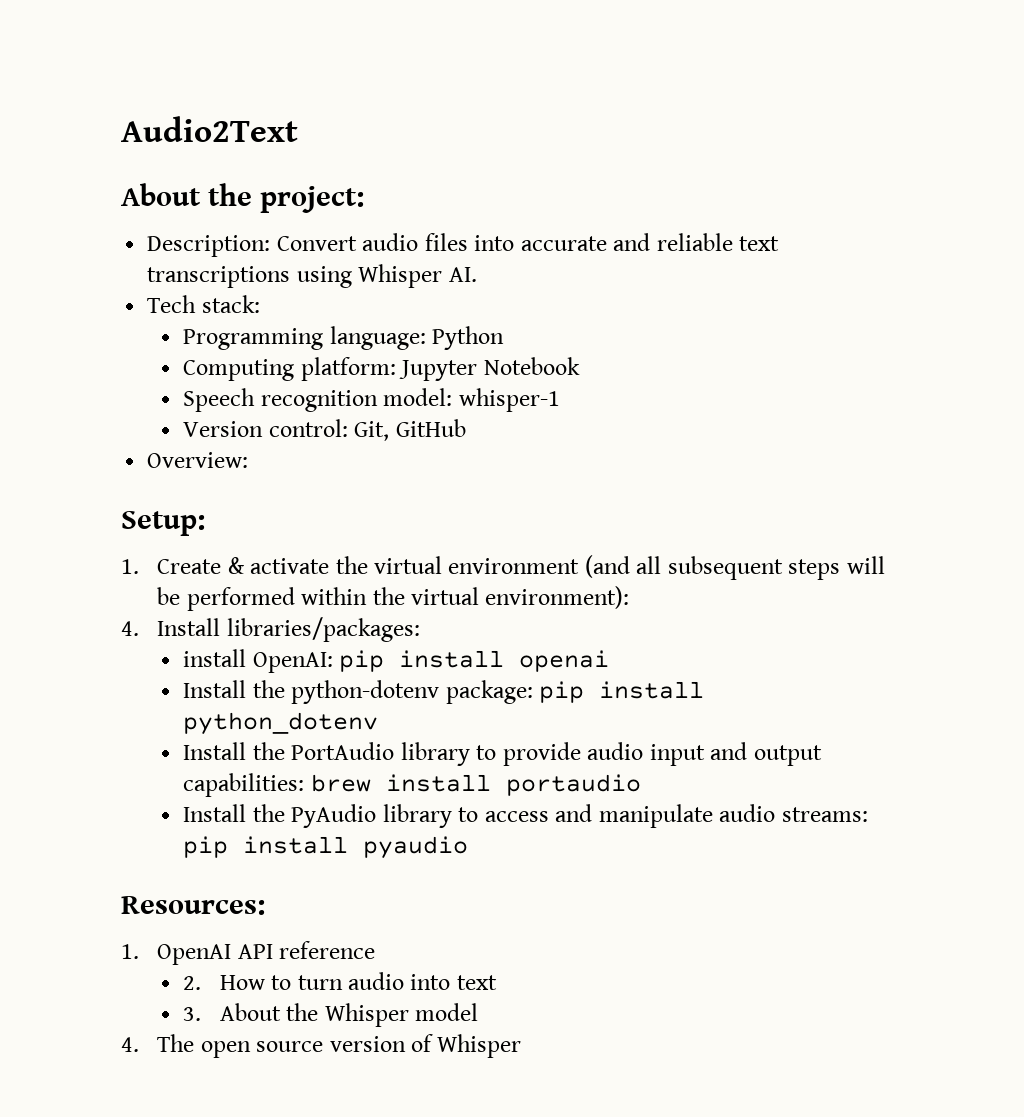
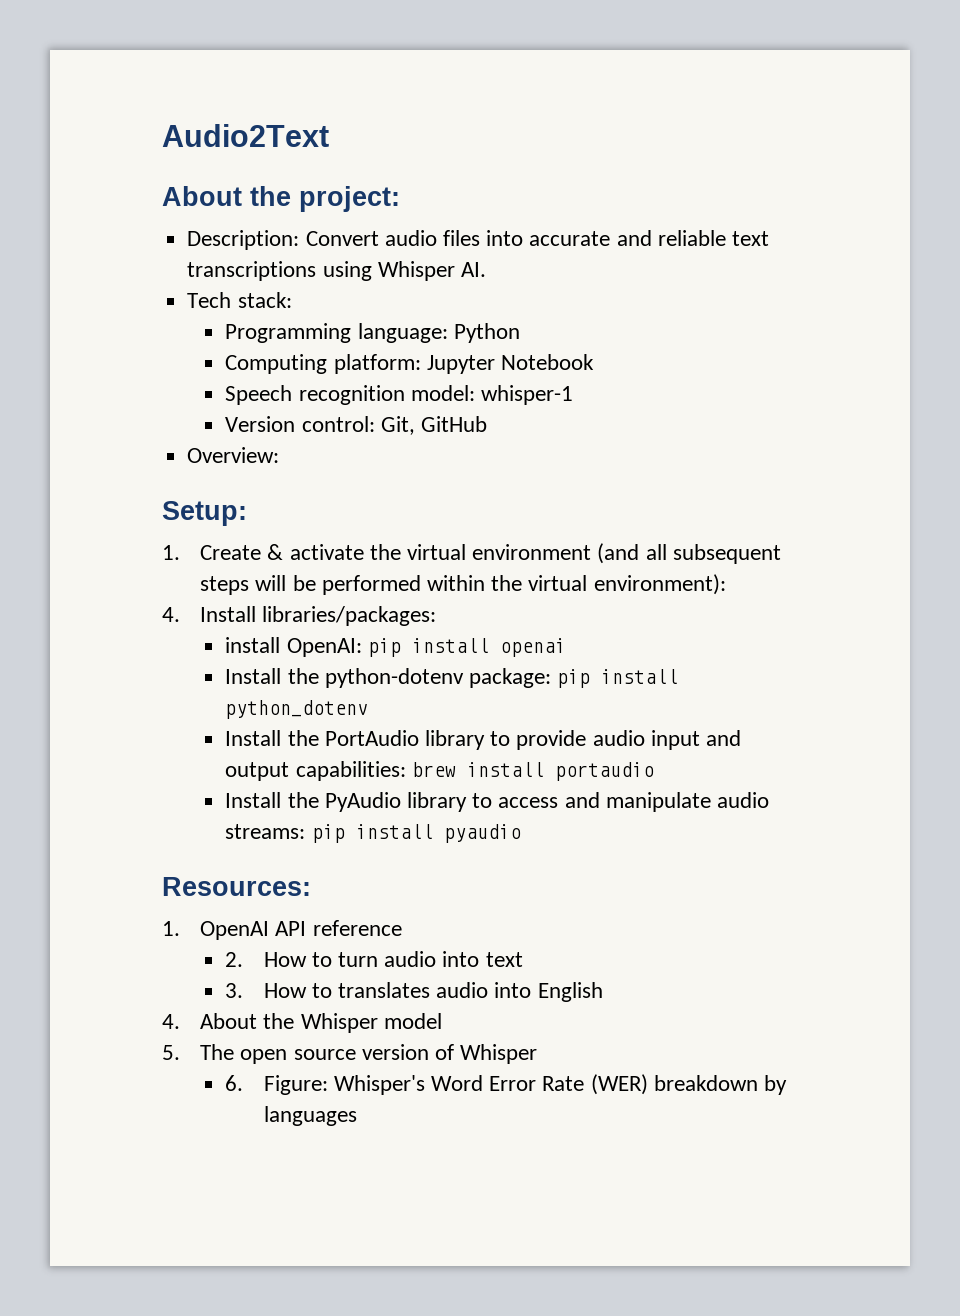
(202, 1014) none -> [263,982,603,1002] [162,1014,180,1029] How to translates audio into English // 4.
[121,1037,139,1052] 4. -> [162,1045,180,1060] 5.
(522, 1046) none -> [225,1074,788,1095] [263,1106,357,1126] // 6. Figure: Whisper's Word Error Rate (WER) breakdown by languages

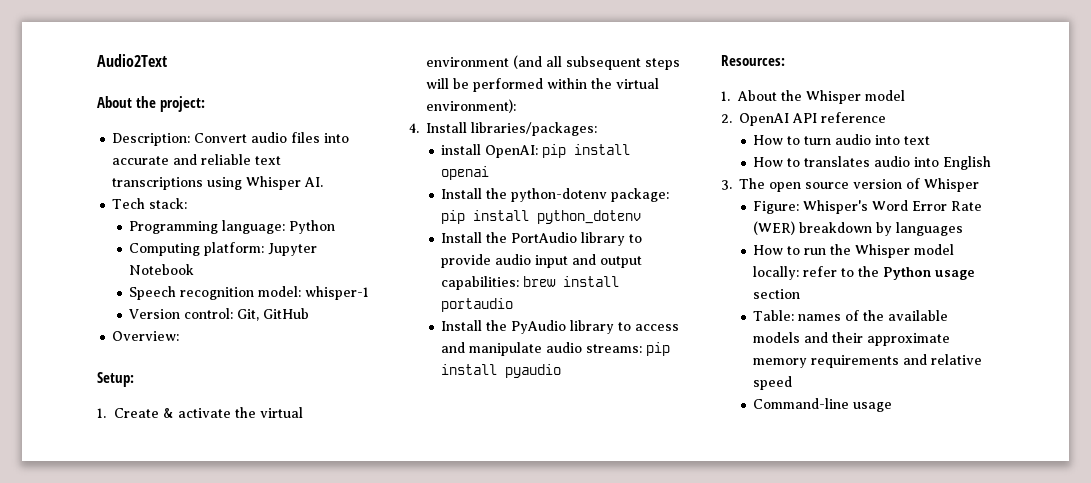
(180, 928) none -> [737,90,906,104] [721,114,732,123] About the Whisper model // 2.
[225,952,244,967] 2. -> (886, 117) none
[225,983,244,998] 3. -> (931, 140) none
[162,1013,442,1033] [162,1045,180,1060] 4. About the Whisper model // 5. -> [721,180,732,190] 3.
[225,1075,244,1091] 6. -> (979, 185) none
(357, 1116) none -> [753,244,955,258] [753,266,976,280] [753,289,801,299] [753,310,949,321] [753,332,951,346] [753,354,983,368] [753,376,793,390] [753,398,893,412] // How to run the Whisper model locally: refer to the Python usage section // Table: names of the available models and their approximate memory requirements and relative speed // Command-line usage

